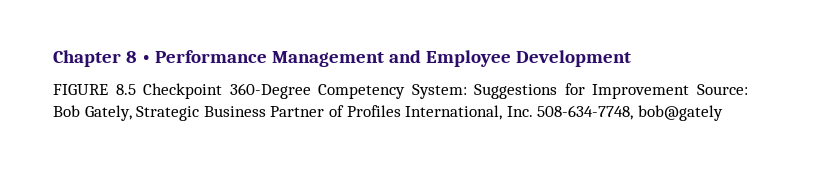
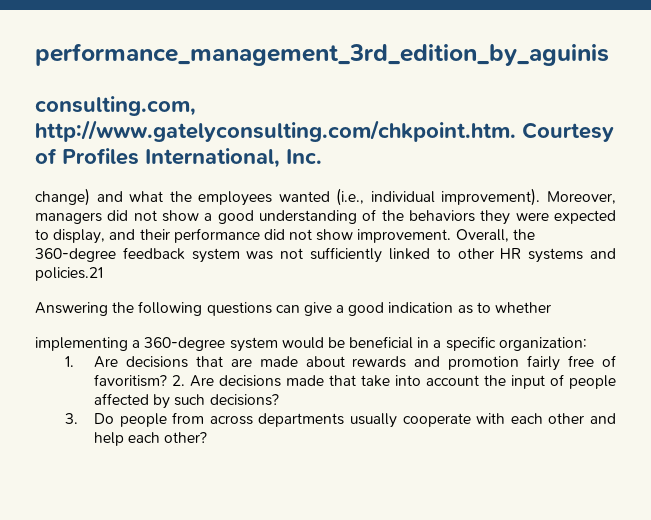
[53,50,631,67] [53,83,748,99] [53,105,723,121] Chapter 8 • Performance Management and Employee Development // FIGURE 8.5 Checkpoint 360-Degree Competency System: Suggestions for Improvement Source: Bob Gately, Strategic Business Partner of Profiles International, Inc. 508-634-7748, bob@gately -> [35,43,609,66] [35,96,196,116] [35,120,614,142] [35,148,322,168] [35,188,616,206] [35,209,616,225] [35,228,535,244] [35,247,616,263] [35,267,103,281] [35,301,552,316] [35,336,587,352] [64,355,616,371] [93,374,616,389] [93,393,279,409] [64,412,616,428] [93,432,208,446] performance_management_3rd_edition_by_aguinis // consulting.com, http://www.gatelyconsulting.com/chkpoint.htm. Courtesy of Profiles International, Inc. // change) and what the employees wanted (i.e., individual improvement). Moreover, managers did not show a good understanding of the behaviors they were expected to display, and their performance did not show improvement. Overall, the 360-degree feedback system was not sufficiently linked to other HR systems and policies.21 // Answering the following questions can give a good indication as to whether // implementing a 360-degree system would be beneficial in a specific organization: // 1. Are decisions that are made about rewards and promotion fairly free of favoritism? 2. Are decisions made that take into account the input of people affected by such decisions? // 3. Do people from across departments usually cooperate with each other and help each other?

